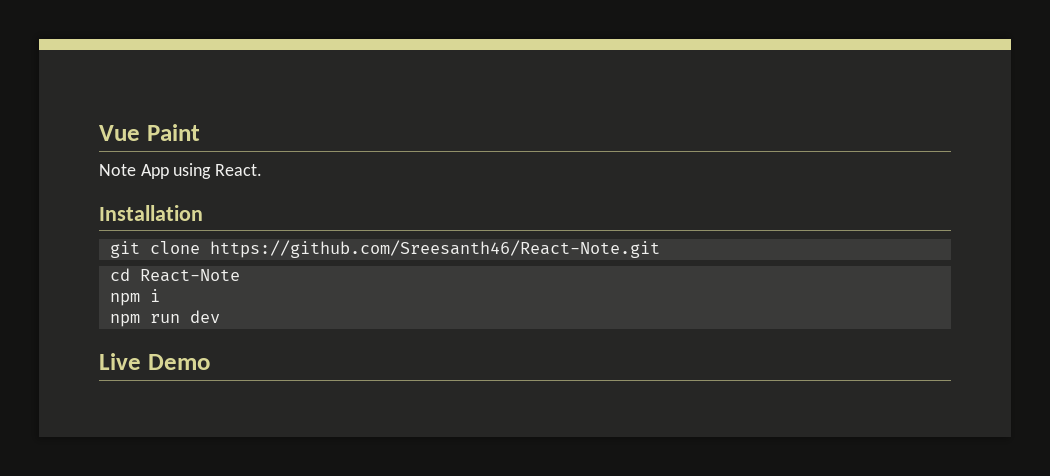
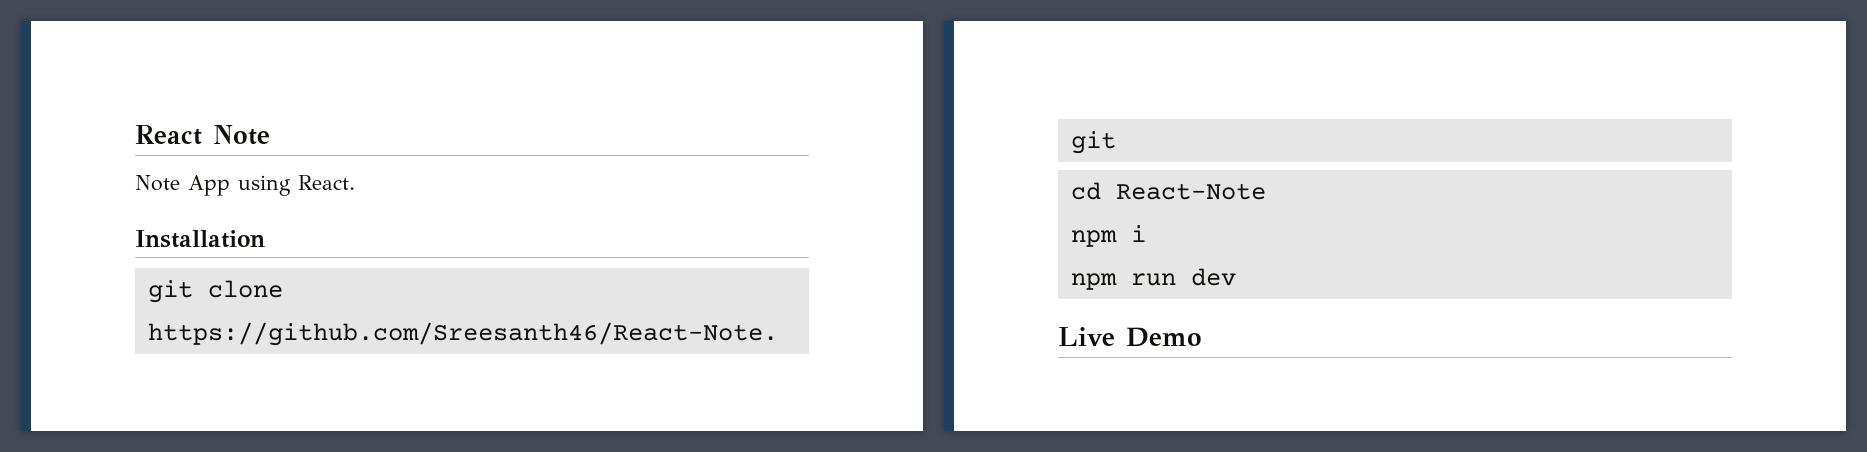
[99,124,200,141] Vue Paint -> [135,125,270,145] React Note

